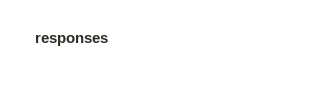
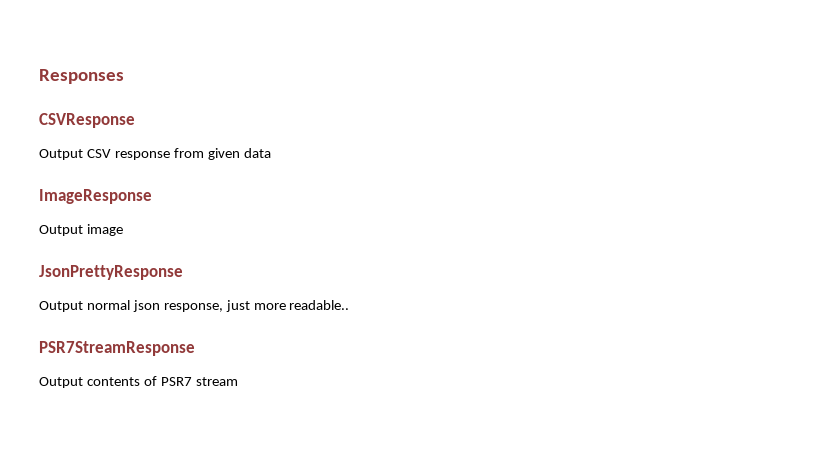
[35,34,108,46] responses -> [39,69,124,84] [39,113,135,128] [39,148,271,160] [39,189,152,204] [39,224,123,236] [39,265,183,280] [39,300,350,312] [39,341,195,356] [39,376,238,388] Responses // CSVResponse // Output CSV response from given data // ImageResponse // Output image // JsonPrettyResponse // Output normal json response, just more readable.. // PSR7StreamResponse // Output contents of PSR7 stream

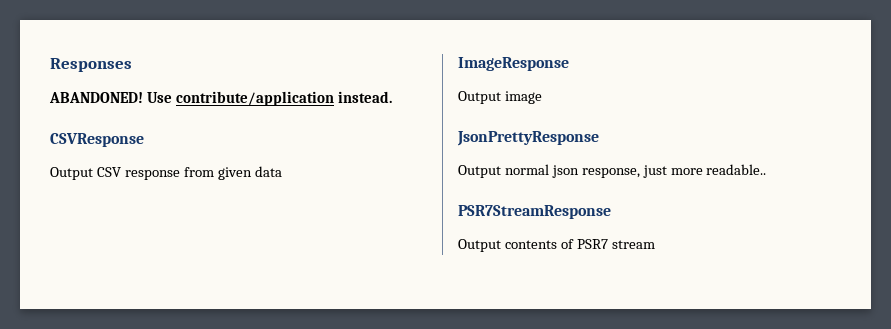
(124, 76) none -> [49,91,392,106] // ABANDONED! Use contribute/application instead.

